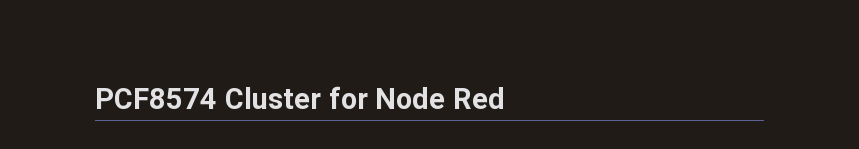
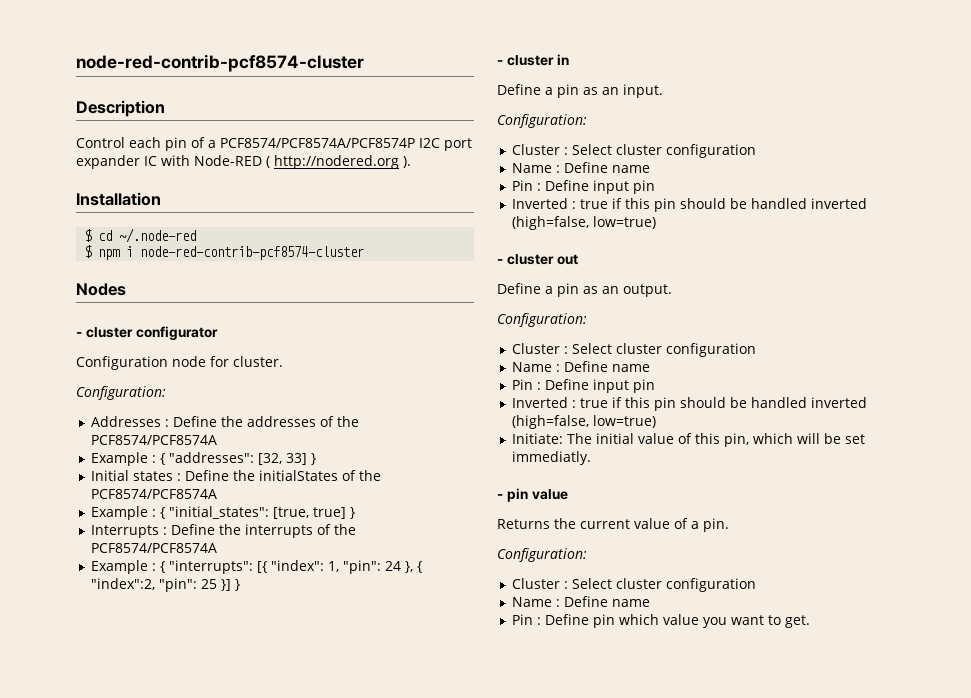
[95,86,506,109] PCF8574 Cluster for Node Red -> [76,54,364,72] [76,100,165,117] [76,137,472,151] [76,155,411,169] [76,192,161,206] [84,228,197,243] [84,245,365,260] [76,283,126,296] [76,326,218,340] [76,356,283,370] [76,386,166,400] [91,416,360,427] [91,435,218,445] [91,452,317,466] [91,470,382,481] [91,489,218,499] [91,506,356,520] [91,524,357,538] [91,543,218,553] [91,560,423,574] [91,578,241,592] [497,54,569,66] [497,84,663,98] [497,114,587,128] [512,144,757,158] [512,162,651,173] [512,180,656,194] [512,198,868,212] [512,216,657,230] [497,254,578,265] [497,283,672,297] [497,313,587,327] [512,343,757,357] [512,361,651,372] [512,379,656,393] [512,397,868,411] [512,415,657,429] [512,433,866,447] [512,451,592,465] [497,488,568,502] [497,518,729,532] [497,548,587,562] [512,578,757,592] [512,596,651,607] [512,614,811,628] node-red-contrib-pcf8574-cluster // Description // Control each pin of a PCF8574/PCF8574A/PCF8574P I2C port expander IC with Node-RED ( http://nodered.org ). // Installation // $ cd ~/.node-red // $ npm i node-red-contrib-pcf8574-cluster // Nodes // - cluster configurator // Configuration node for cluster. // Configuration: // Addresses : Define the addresses of the PCF8574/PCF8574A // Example : { "addresses": [32, 33] } // Initial states : Define the initialStates of the PCF8574/PCF8574A // Example : { "initial_states": [true, true] } // Interrupts : Define the interrupts of the PCF8574/PCF8574A // Example : { "interrupts": [{ "index": 1, "pin": 24 }, { "index":2, "pin": 25 }] } // - cluster in // Define a pin as an input. // Configuration: // Cluster : Select cluster configuration // Name : Define name // Pin : Define input pin // Inverted : true if this pin should be handled inverted (high=false, low=true) // - cluster out // Define a pin as an output. // Configuration: // Cluster : Select cluster configuration // Name : Define name // Pin : Define input pin // Inverted : true if this pin should be handled inverted (high=false, low=true) // Initiate: The initial value of this pin, which will be set immediatly. // - pin value // Returns the current value of a pin. // Configuration: // Cluster : Select cluster configuration // Name : Define name // Pin : Define pin which value you want to get.

